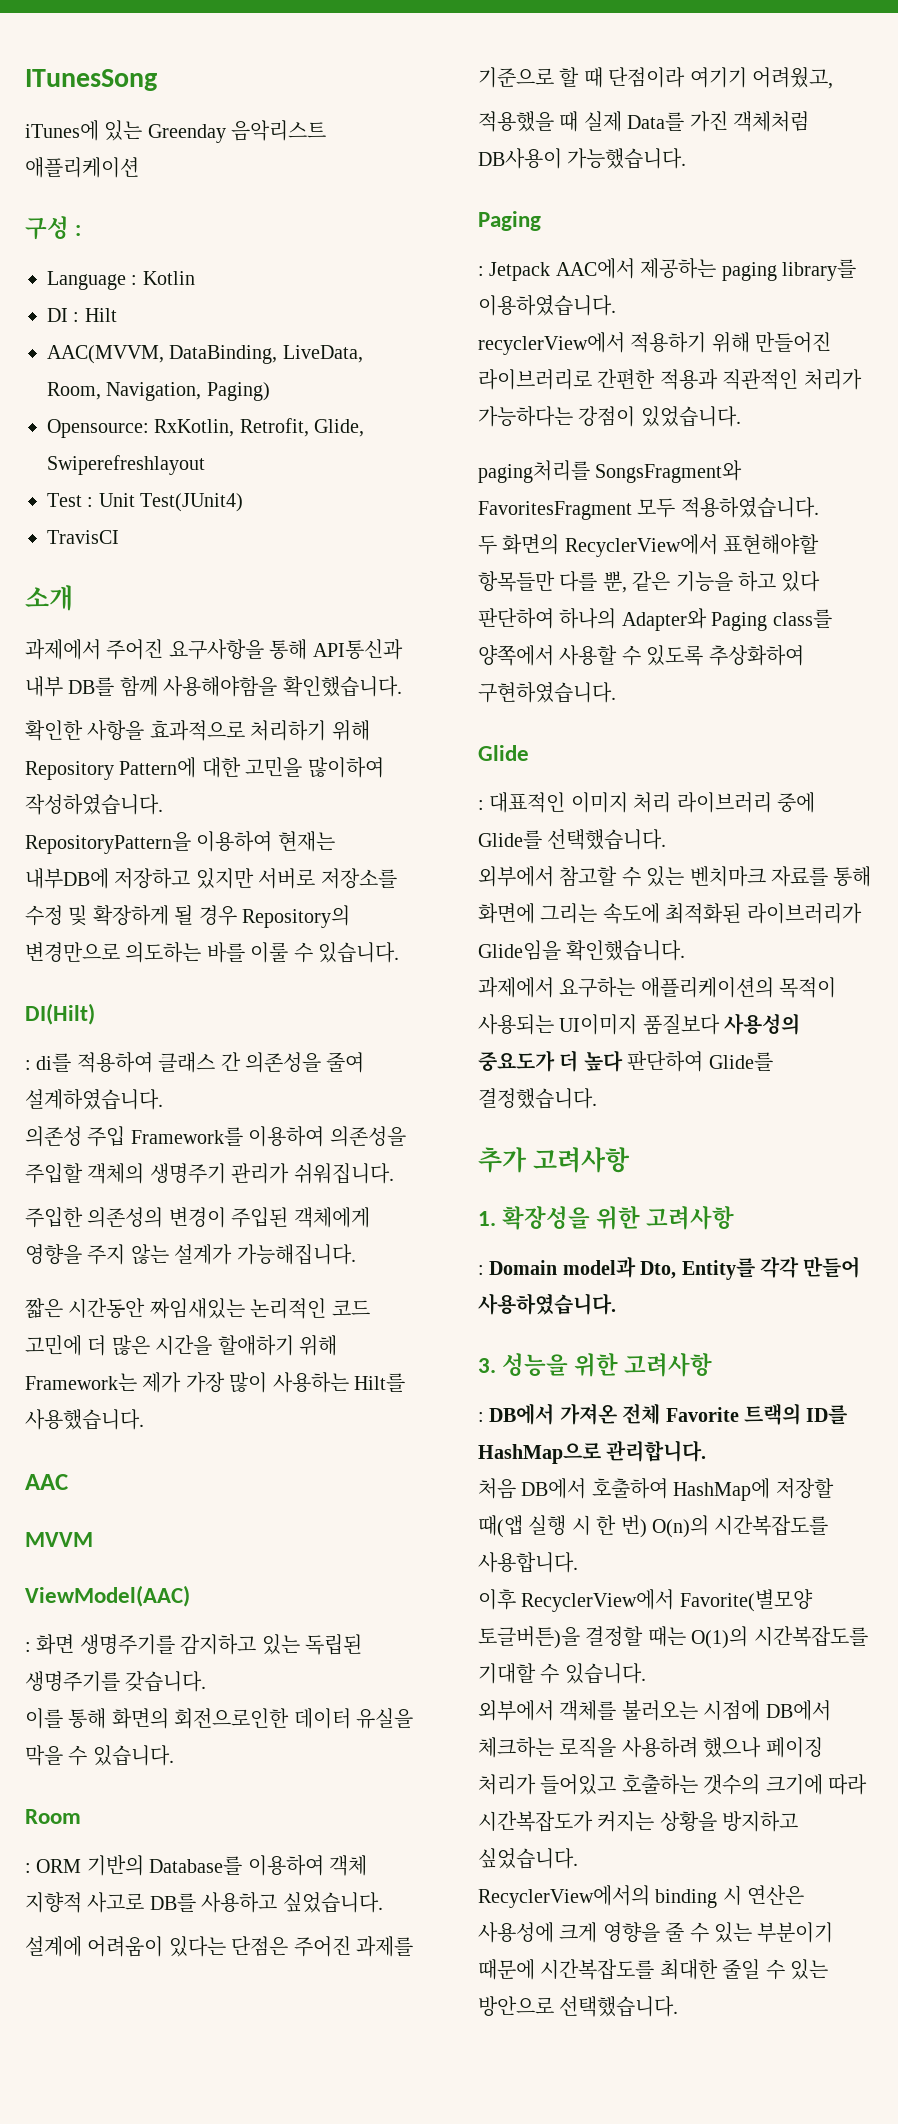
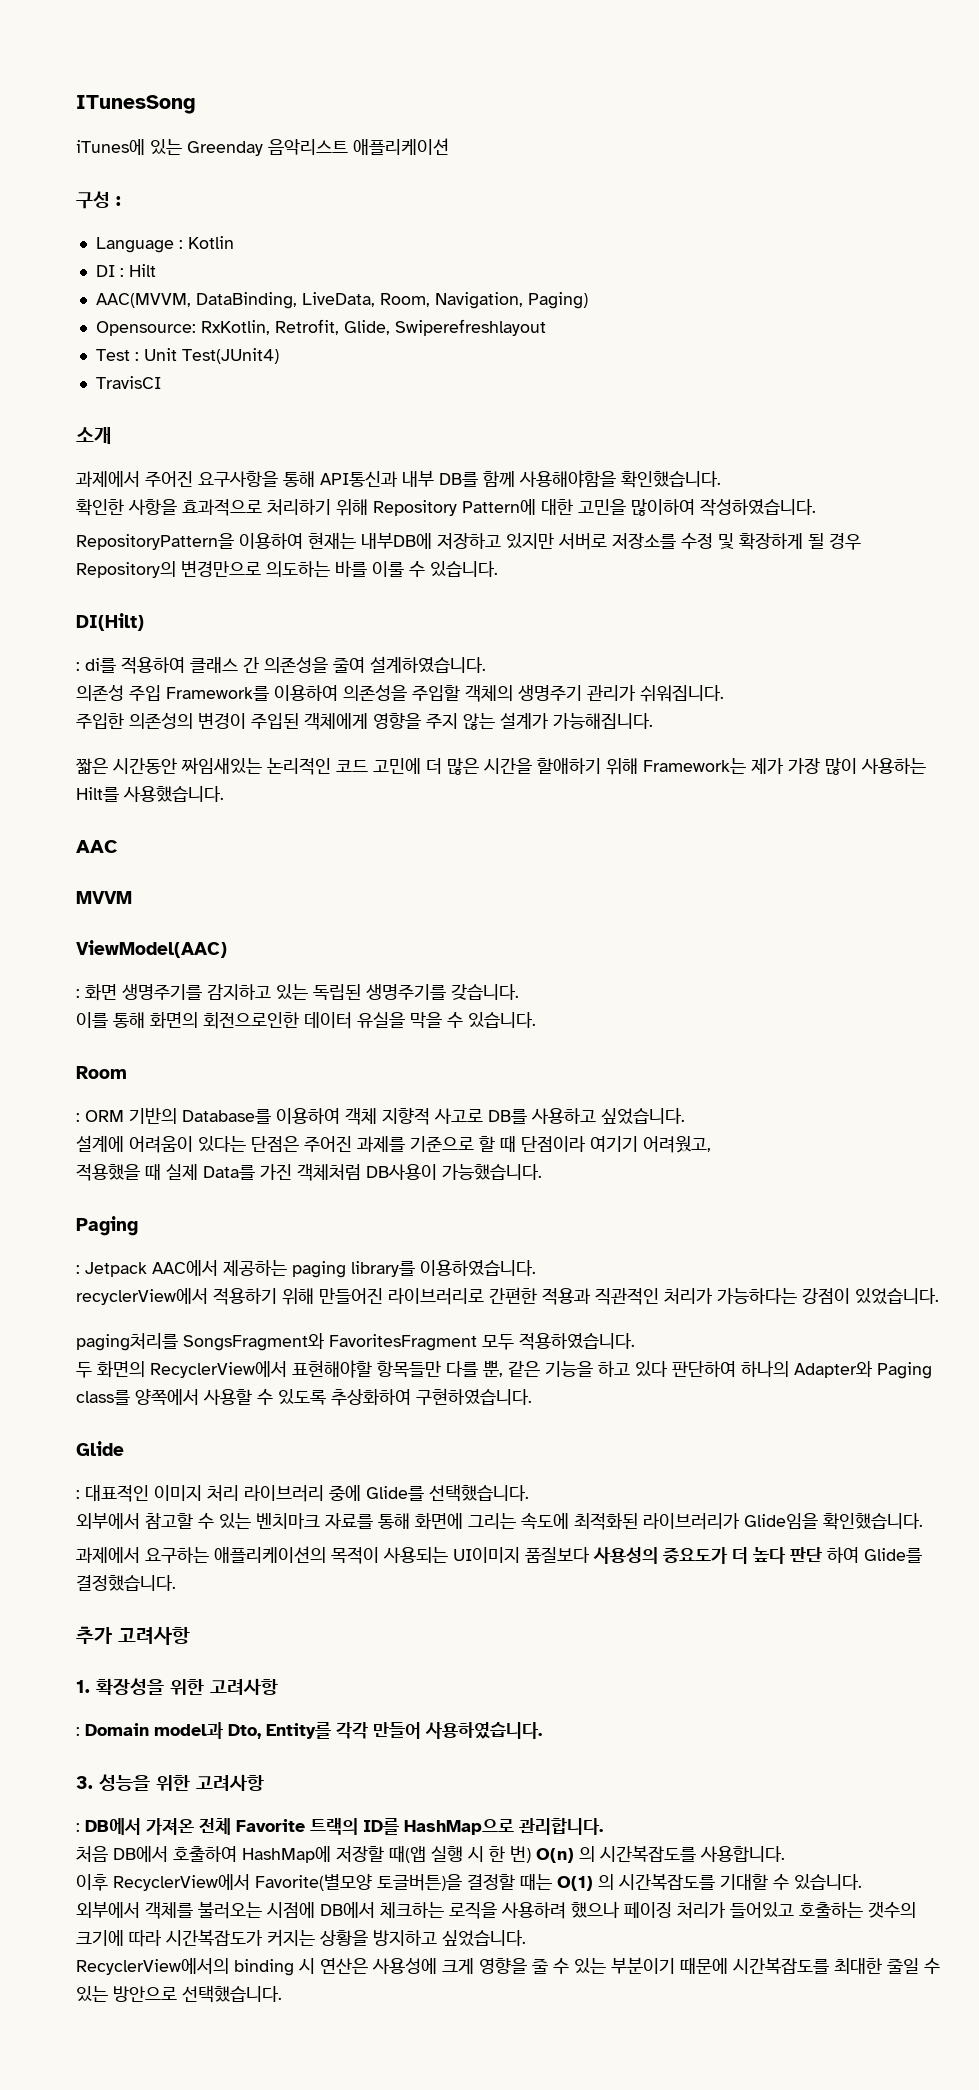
[627,1051,704,1072] 판단하여 -> [790,1547,859,1563] 판단 하여
[652,1515,709,1538] O(n)의 -> [536,1846,595,1863] O(n) 의
[691,1626,749,1649] O(1)의 -> [557,1874,614,1891] O(1) 의

